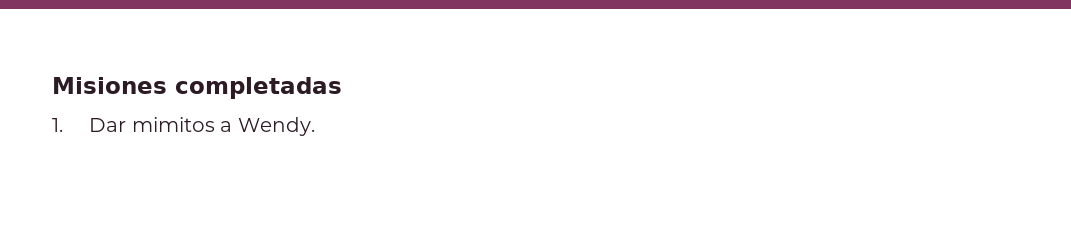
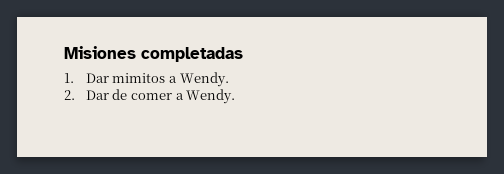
(315, 126) none -> [64,89,236,104] // 2. Dar de comer a Wendy.

